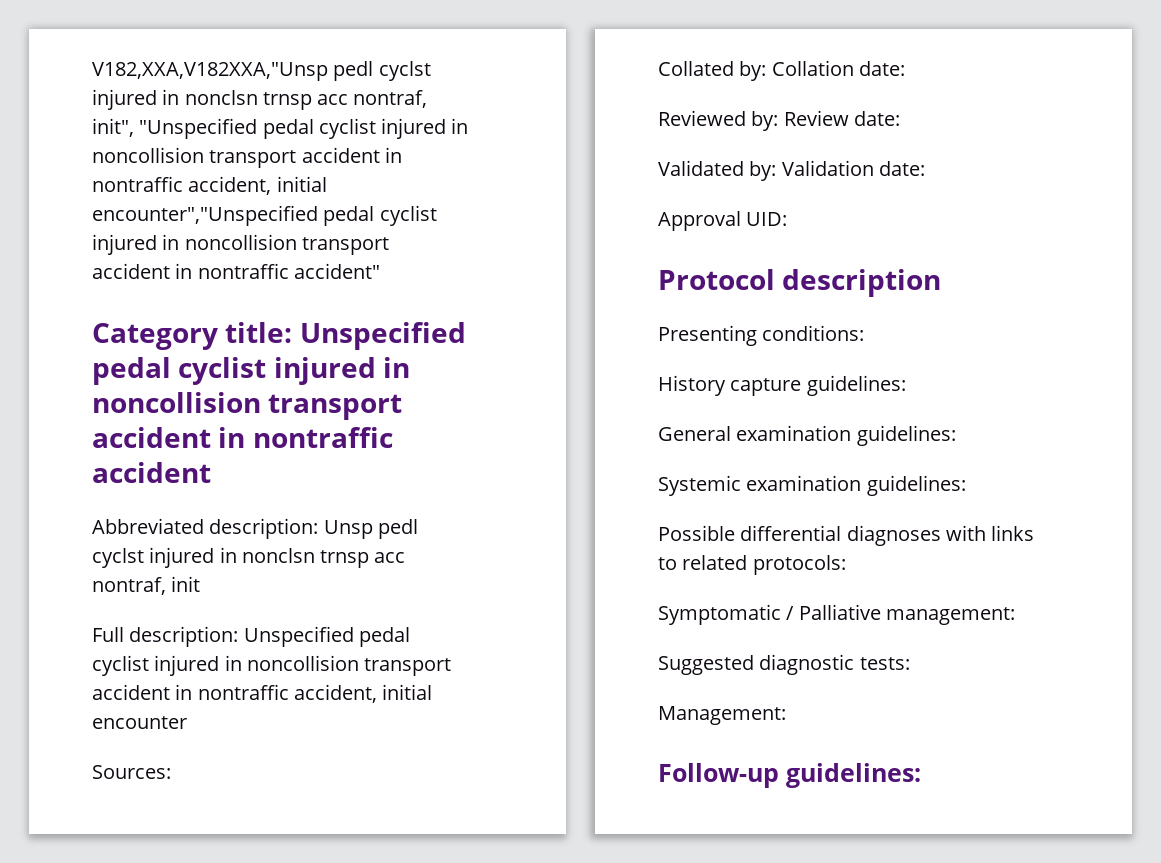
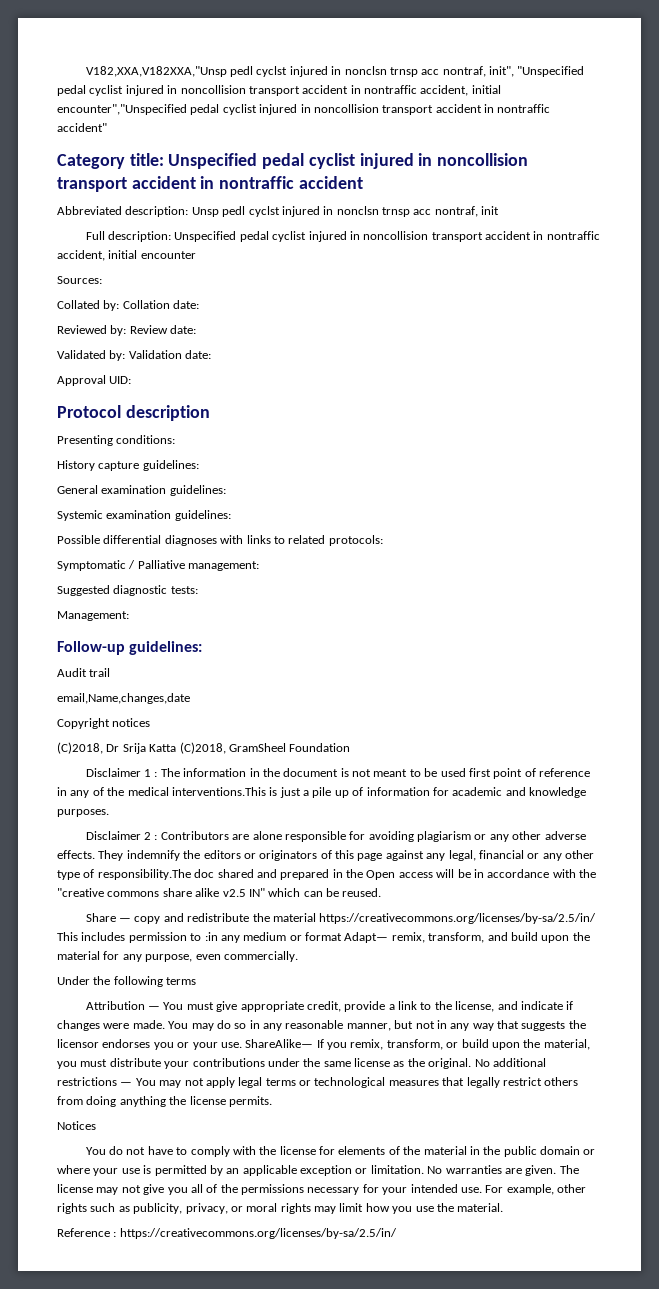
(921, 775) none -> [57,668,111,677] [57,693,190,704] [57,718,151,729] [57,742,351,754] [85,768,591,779] [57,787,586,798] [57,809,109,817] [85,831,586,842] [57,850,594,861] [57,869,596,880] [57,888,382,897] [85,913,597,924] [57,932,590,943] [57,951,298,962] [57,976,197,987] [85,1001,574,1012] [57,1020,586,1031] [57,1039,590,1050] [57,1058,546,1069] [57,1077,579,1088] [57,1096,272,1107] [57,1121,96,1130] [85,1146,596,1157] [57,1165,579,1176] [57,1184,586,1195] [57,1203,504,1214] [57,1228,397,1239] // Audit trail // email,Name,changes,date // Copyright notices // (C)2018, Dr Srija Katta (C)2018, GramSheel Foundation // Disclaimer 1 : The information in the document is not meant to be used first point of reference in any of the medical interventions.This is just a pile up of information for academic and knowledge purposes. // Disclaimer 2 : Contributors are alone responsible for avoiding plagiarism or any other adverse effects. They indemnify the editors or originators of this page against any legal, financial or any other type of responsibility.The doc shared and prepared in the Open access will be in accordance with the "creative commons share alike v2.5 IN" which can be reused. // Share — copy and redistribute the material https://creativecommons.org/licenses/by-sa/2.5/in/ This includes permission to :in any medium or format Adapt— remix, transform, and build upon the material for any purpose, even commercially. // Under the following terms // Attribution — You must give appropriate credit, provide a link to the license, and indicate if changes were made. You may do so in any reasonable manner, but not in any way that suggests the licensor endorses you or your use. ShareAlike— If you remix, transform, or build upon the material, you must distribute your contributions under the same license as the original. No additional restrictions — You may not apply legal terms or technological measures that legally restrict others from doing anything the license permits. // Notices // You do not have to comply with the license for elements of the material in the public domain or where your use is permitted by an applicable exception or limitation. No warranties are given. The license may not give you all of the permissions necessary for your intended use. For example, other rights such as publicity, privacy, or moral rights may limit how you use the material. // Reference : https://creativecommons.org/licenses/by-sa/2.5/in/

